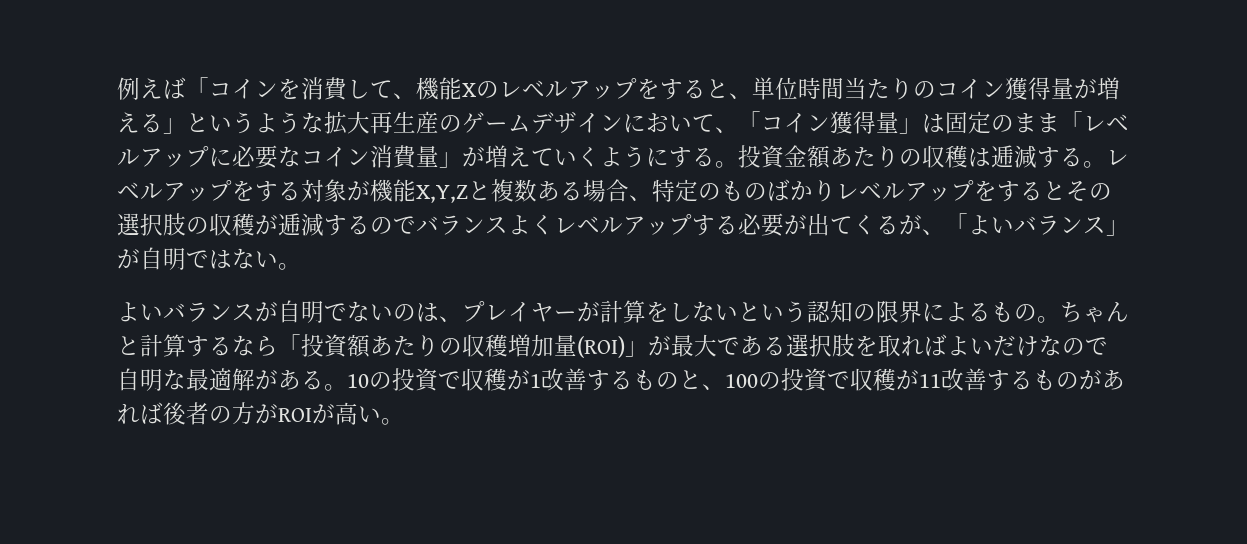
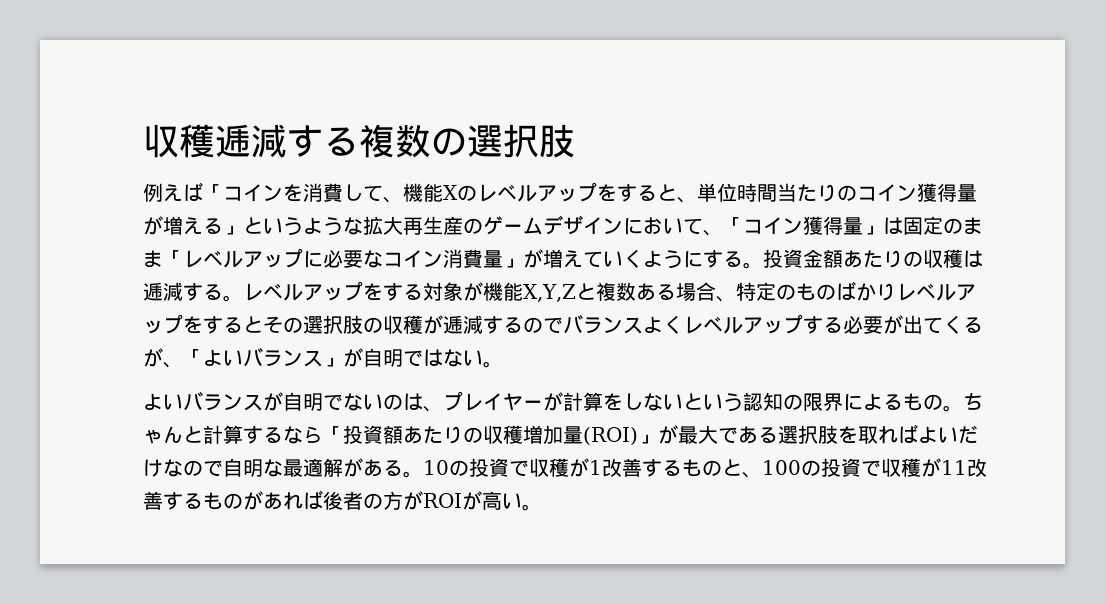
(117, 88) none -> [143,124,575,158] 収穫逓減する複数の選択肢 //

